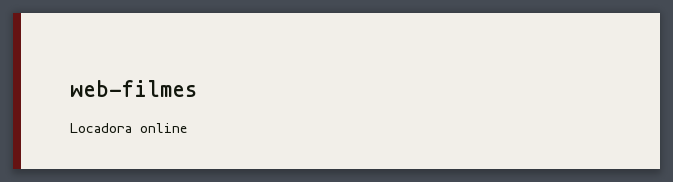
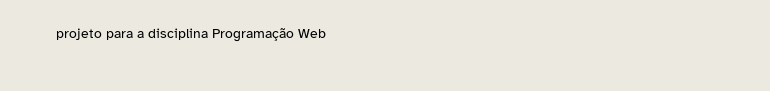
[70,80,197,97] [70,123,188,133] web-filmes // Locadora online -> [56,28,326,42] projeto para a disciplina Programação Web

